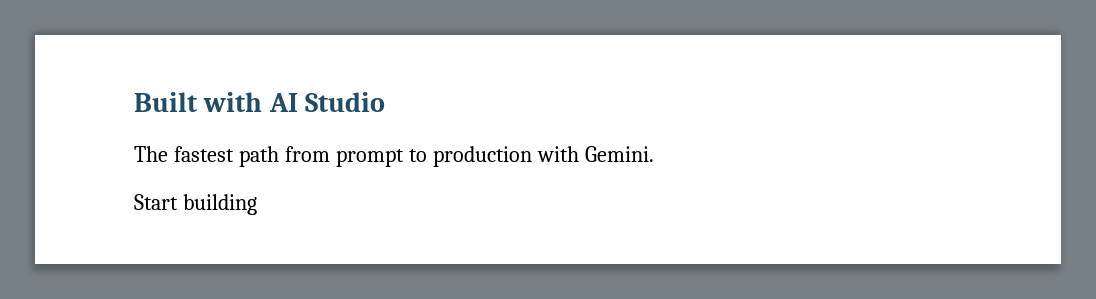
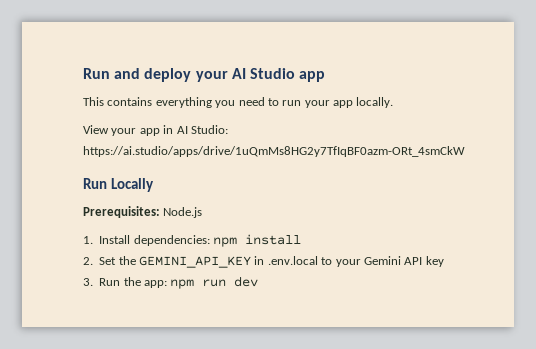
[134,92,386,112] [134,146,654,167] [134,194,257,215] Built with AI Studio // The fastest path from prompt to production with Gemini. // Start building -> [83,68,326,82] [83,97,394,108] [83,125,228,136] [83,146,465,157] [83,178,154,192] [83,206,203,218] [83,234,301,247] [83,256,444,268] [83,276,259,289] Run and deploy your AI Studio app // This contains everything you need to run your app locally. // View your app in AI Studio: https://ai.studio/apps/drive/1uQmMs8HG2y7TfIqBF0azm-ORt_4smCkW // Run Locally // Prerequisites: Node.js // 1. Install dependencies: npm install // 2. Set the GEMINI_API_KEY in .env.local to your Gemini API key // 3. Run the app: npm run dev

